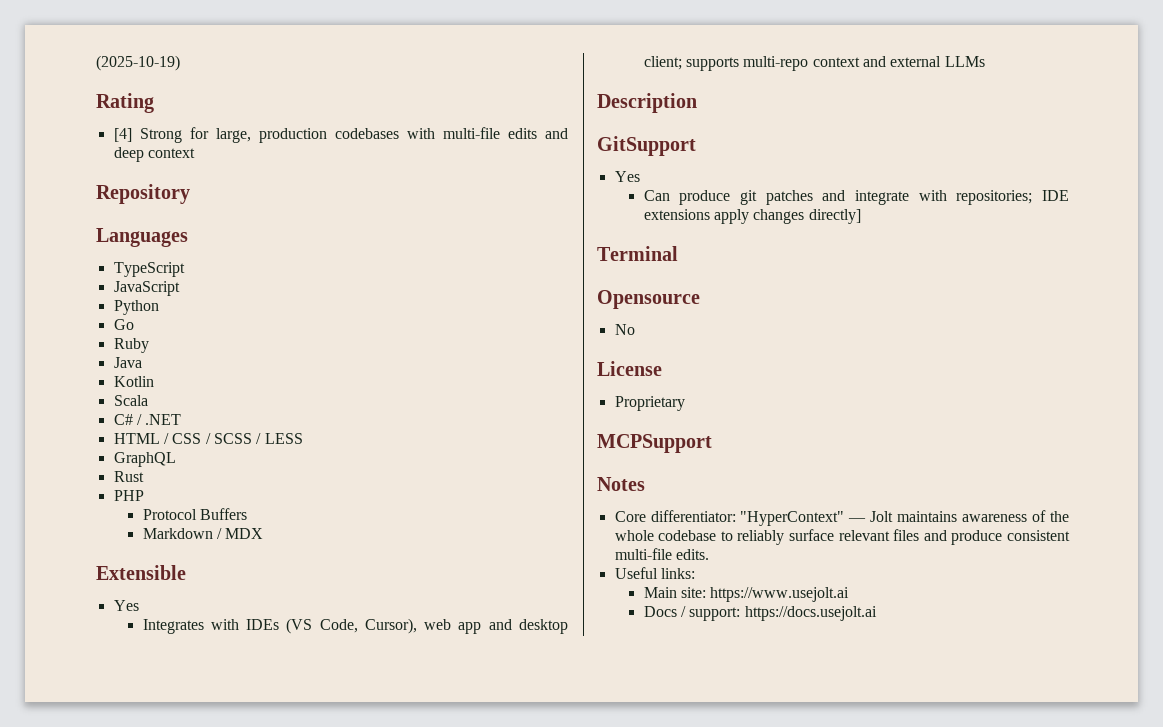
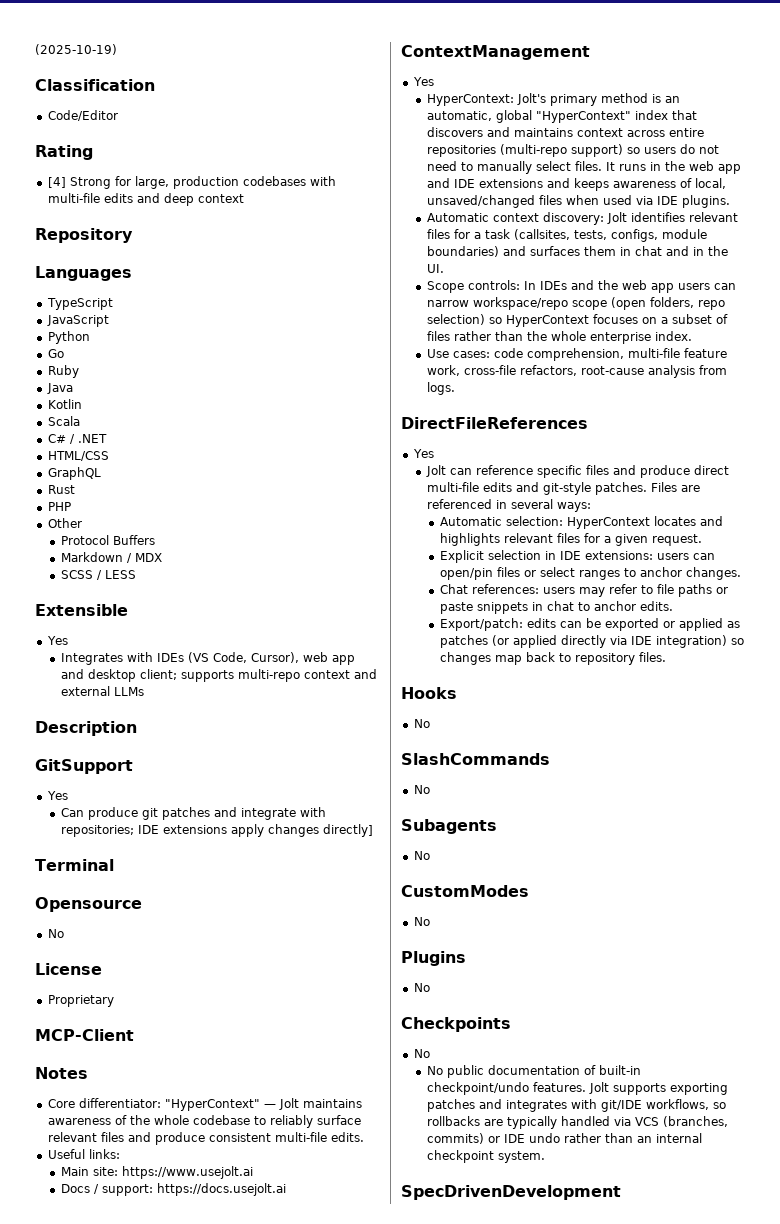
(180, 63) none -> [35,79,155,91] [47,110,118,121] // Classification // Code/Editor
[113,433,303,444] HTML / CSS / SCSS / LESS -> [47,451,109,461] HTML/CSS
(144, 495) none -> [47,518,82,528] // Other
(264, 533) none -> [60,570,136,580] // SCSS / LESS
[597,434,712,453] MCPSupport -> [35,1029,134,1041] MCP-Client
(877, 613) none -> [401,45,590,60] [412,77,434,86] [426,93,680,106] [426,110,697,123] [426,127,704,137] [426,144,719,157] [426,161,741,174] [426,178,726,191] [426,195,730,208] [426,212,738,225] [426,229,707,242] [426,246,728,257] [426,264,444,273] [426,280,736,293] [426,297,725,310] [426,314,728,327] [426,331,692,344] [426,348,727,361] [426,365,727,378] [426,382,455,395] [401,417,588,429] [412,449,434,458] [425,465,729,478] [426,482,700,495] [426,499,591,512] [439,516,723,529] [439,533,702,546] [439,550,715,563] [439,567,741,580] [439,584,728,597] [439,601,673,614] [439,618,740,631] [439,635,744,648] [439,652,666,665] [401,687,457,699] [413,719,430,728] [401,753,550,765] [413,785,430,794] [401,819,497,834] [413,851,430,860] [401,885,529,897] [413,917,430,926] [401,951,466,966] [413,983,430,992] [401,1017,511,1032] [413,1049,430,1058] [426,1065,641,1078] [426,1082,728,1095] [426,1099,726,1112] [426,1116,728,1129] [426,1133,702,1144] [426,1150,545,1163] [401,1185,621,1200] // ContextManagement // Yes // HyperContext: Jolt's primary method is an automatic, global "HyperContext" index that discovers and maintains context across entire repositories (multi-repo support) so users do not need to manually select files. It runs in the web app and IDE extensions and keeps awareness of local, unsaved/changed files when used via IDE plugins. // Automatic context discovery: Jolt identifies relevant files for a task (callsites, tests, configs, module boundaries) and surfaces them in chat and in the UI. // Scope controls: In IDEs and the web app users can narrow workspace/repo scope (open folders, repo selection) so HyperContext focuses on a subset of files rather than the whole enterprise index. // Use cases: code comprehension, multi-file feature work, cross-file refactors, root-cause analysis from logs. // DirectFileReferences // Yes // Jolt can reference specific files and produce direct multi-file edits and git-style patches. Files are referenced in several ways: // Automatic selection: HyperContext locates and highlights relevant files for a given request. // Explicit selection in IDE extensions: users can open/pin files or select ranges to anchor changes. // Chat references: users may refer to file paths or paste snippets in chat to anchor edits. // Export/patch: edits can be exported or applied as patches (or applied directly via IDE integration) so changes map back to repository files. // Hooks // No // SlashCommands // No // Subagents // No // CustomModes // No // Plugins // No // Checkpoints // No // No public documentation of built-in checkpoint/undo features. Jolt supports exporting patches and integrates with git/IDE workflows, so rollbacks are typically handled via VCS (branches, commits) or IDE undo rather than an internal checkpoint system. // SpecDrivenDevelopment

